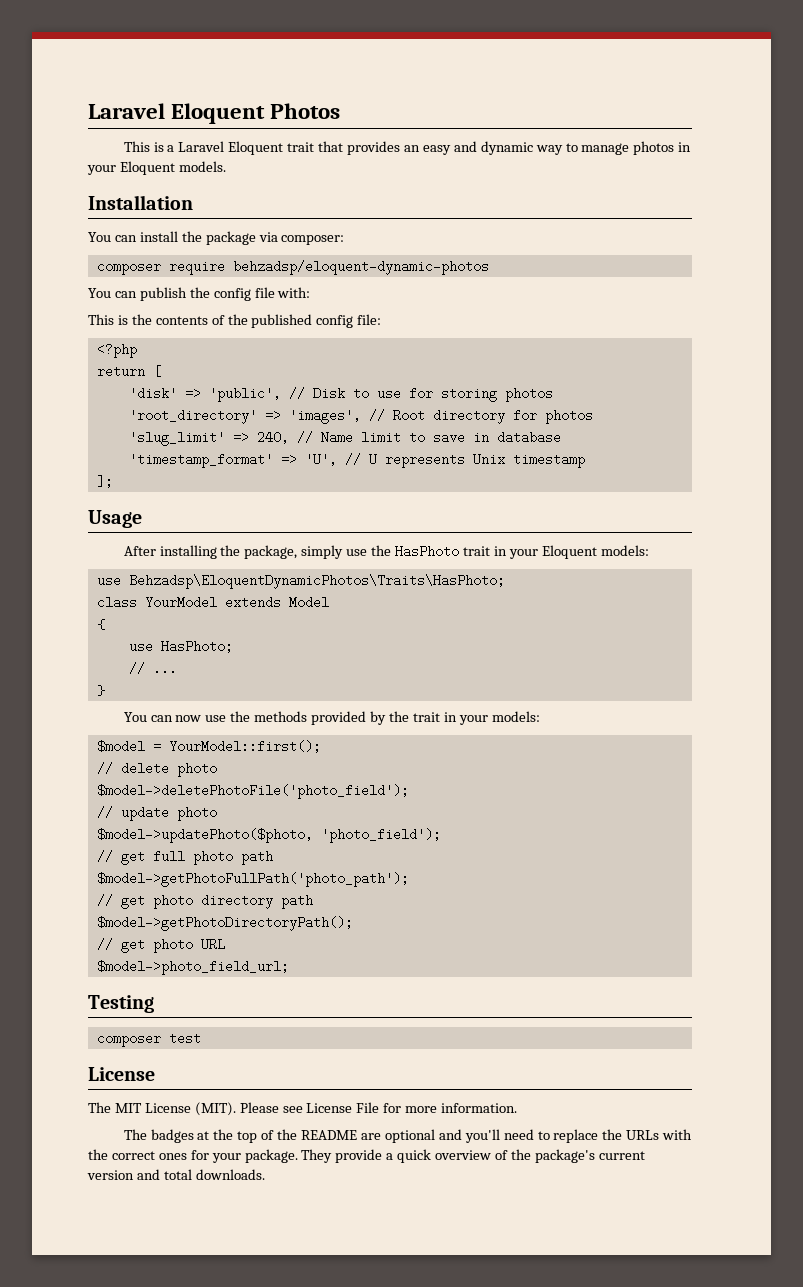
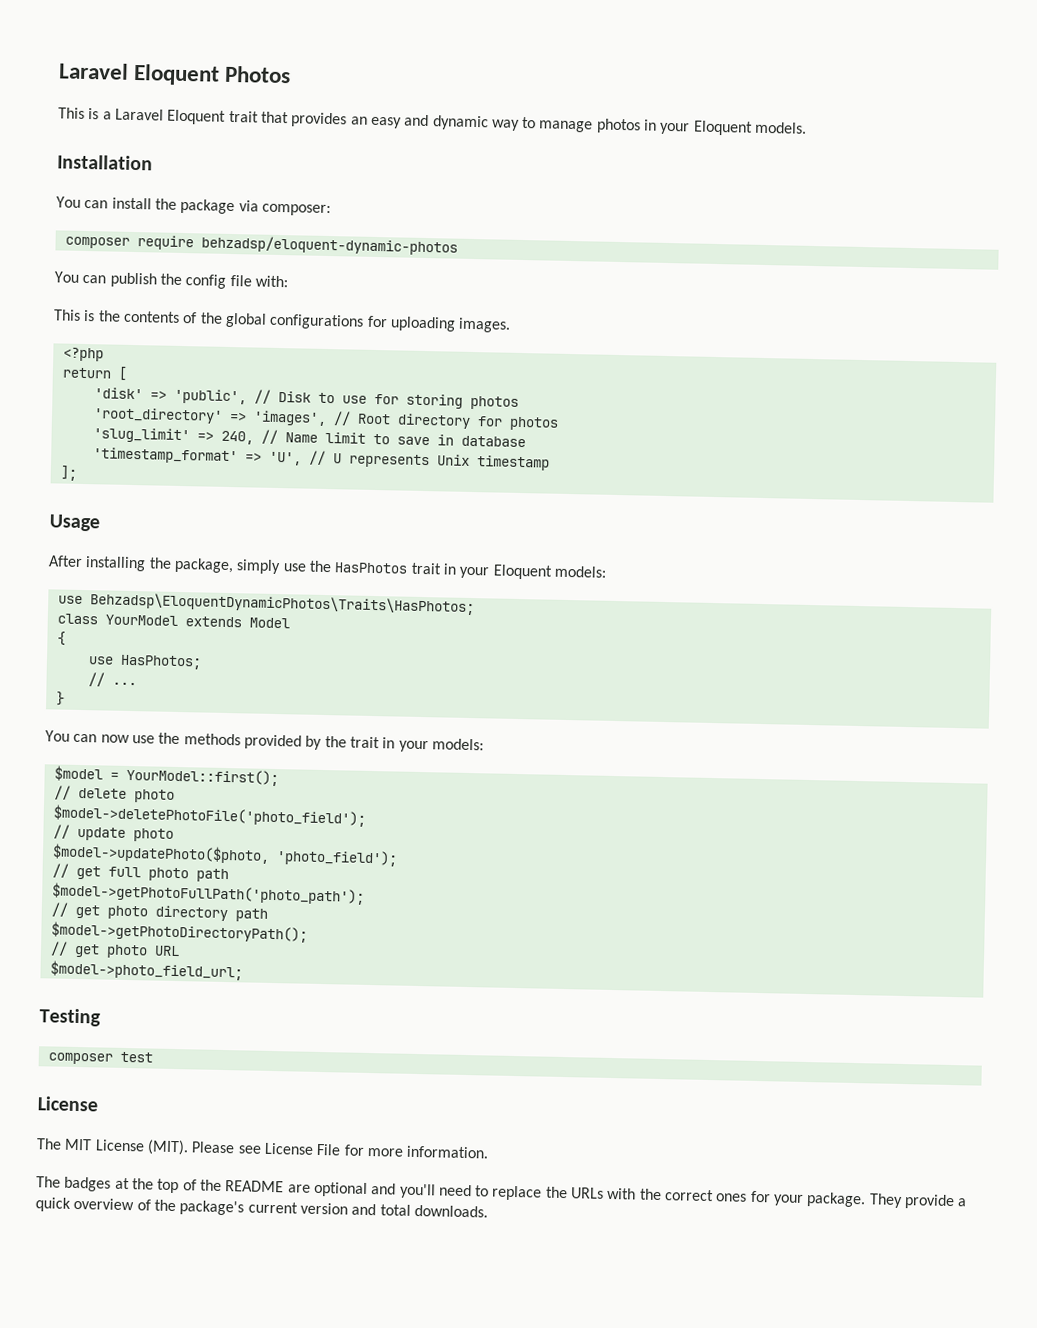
[251,314,382,328] published config file: -> [224,312,512,333] global configurations for uploading images.
[395,545,460,558] HasPhoto -> [334,562,409,574] HasPhotos
[128,574,505,589] Behzadsp\EloquentDynamicPhotos\Traits\HasPhoto; -> [89,592,475,616] Behzadsp\EloquentDynamicPhotos\Traits\HasPhotos;
[160,640,233,653] HasPhoto; -> [119,654,202,670] HasPhotos;

